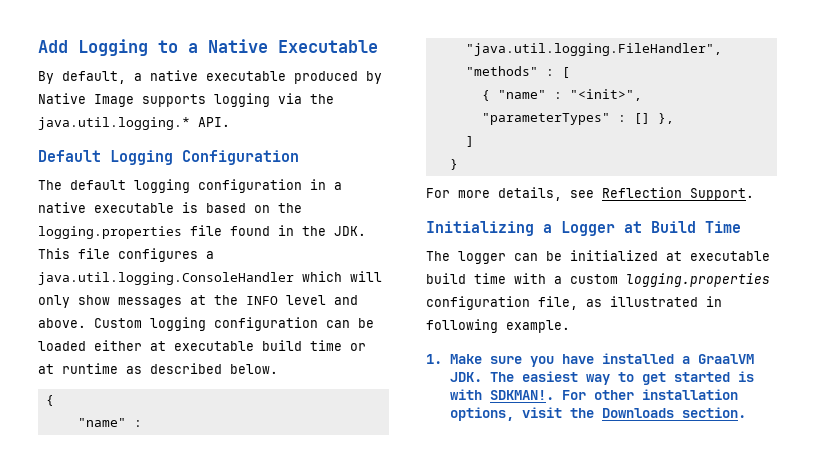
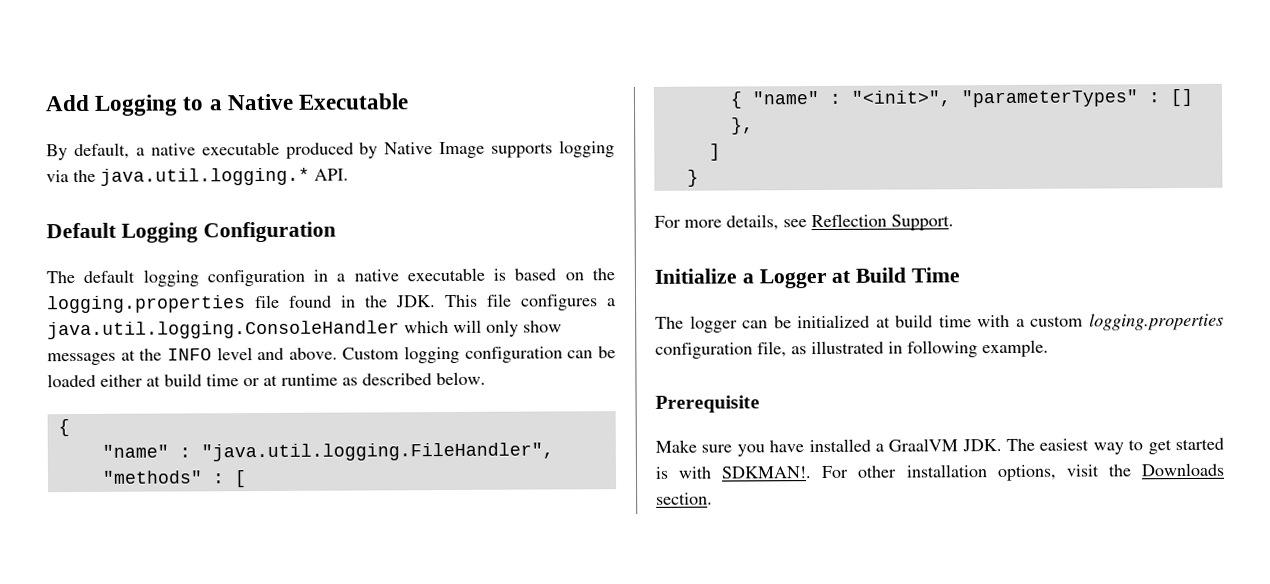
[174,341,254,351] executable -> (161, 381) none
[426,221,534,236] Initializing -> [654,268,737,284] Initialize
[690,251,770,261] executable -> (891, 322) none
[426,354,442,364] 1. -> [655,395,760,413] Prerequisite //

